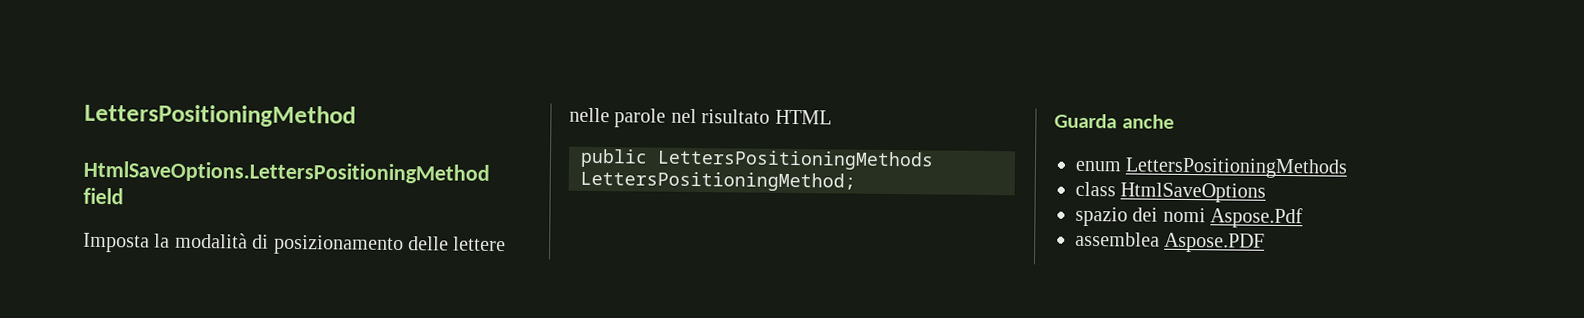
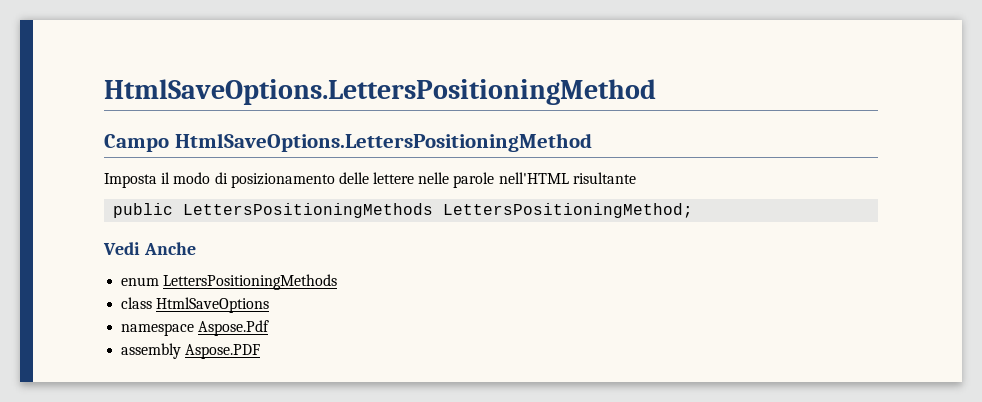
[84,103,356,128] [83,160,490,184] [83,187,124,205] LettersPositioningMethod // HtmlSaveOptions.LettersPositioningMethod field -> [104,79,656,105] [104,133,592,152] HtmlSaveOptions.LettersPositioningMethod // Campo HtmlSaveOptions.LettersPositioningMethod
[154,232,248,249] la modalità -> [161,172,211,184] il modo
[670,108,832,125] nel risultato HTML -> [498,172,636,184] nell'HTML risultante
[1054,113,1175,129] Guarda anche -> [103,242,196,255] Vedi Anche
[1075,206,1206,227] spazio dei nomi -> [121,323,195,336] namespace
[1075,231,1160,247] assemblea -> [121,343,182,359] assembly

